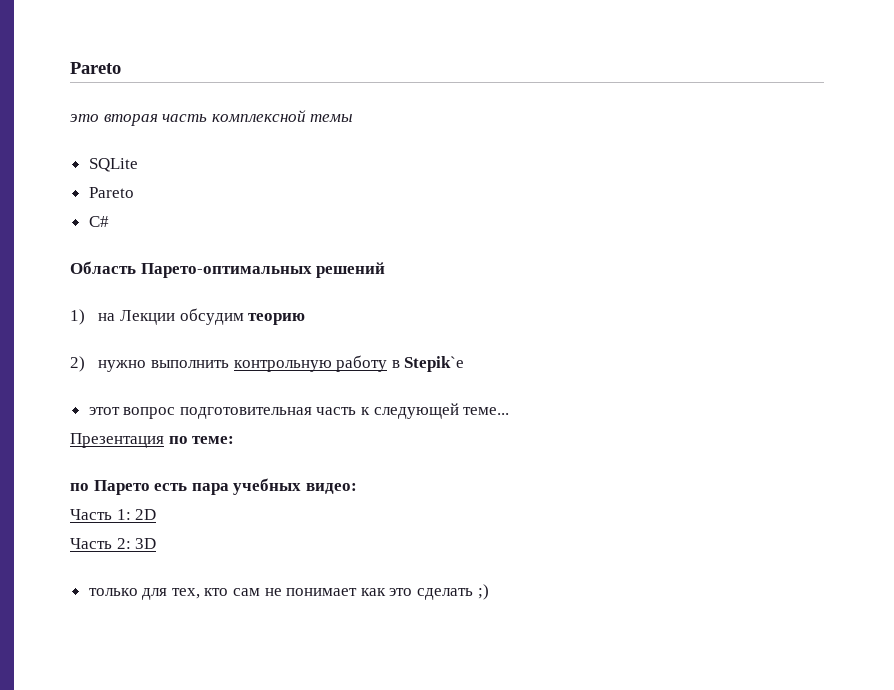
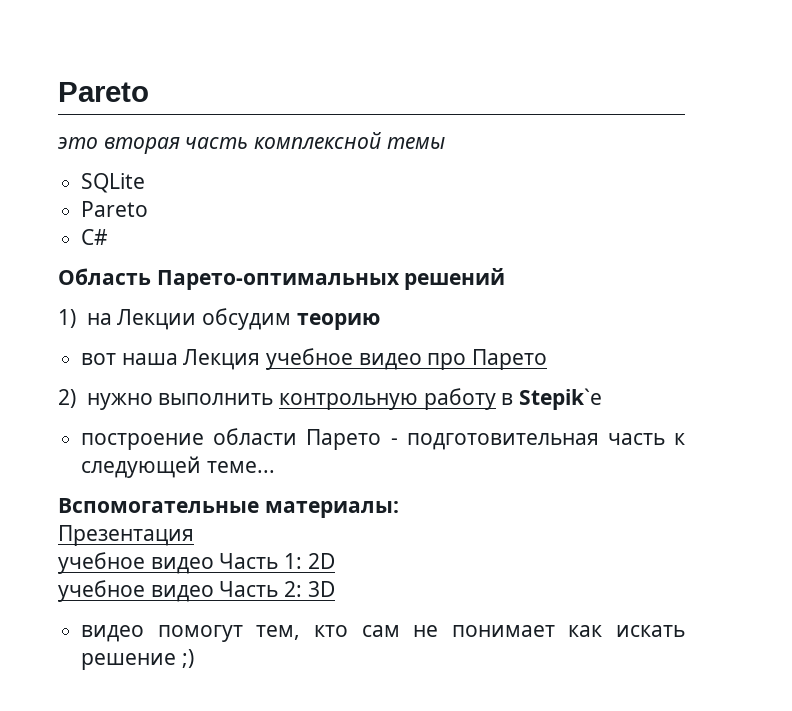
(306, 319) none -> [81,348,548,370] // вот наша Лекция учебное видео про Парето
[88,407,176,419] этот вопрос -> [81,428,398,450] построение области Парето -
(510, 411) none -> [58,498,399,518] // Вспомогательные материалы:
[168,436,235,444] [70,478,357,495] по теме: // по Парето есть пара учебных видео: // -> [58,552,214,574] // учебное видео
(157, 514) none -> [58,580,214,602] учебное видео
[88,588,200,600] только для тех, -> [81,625,301,642] видео помогут тем,
[389,588,474,600] это сделать -> [616,625,685,637] [81,653,177,670] искать решение

